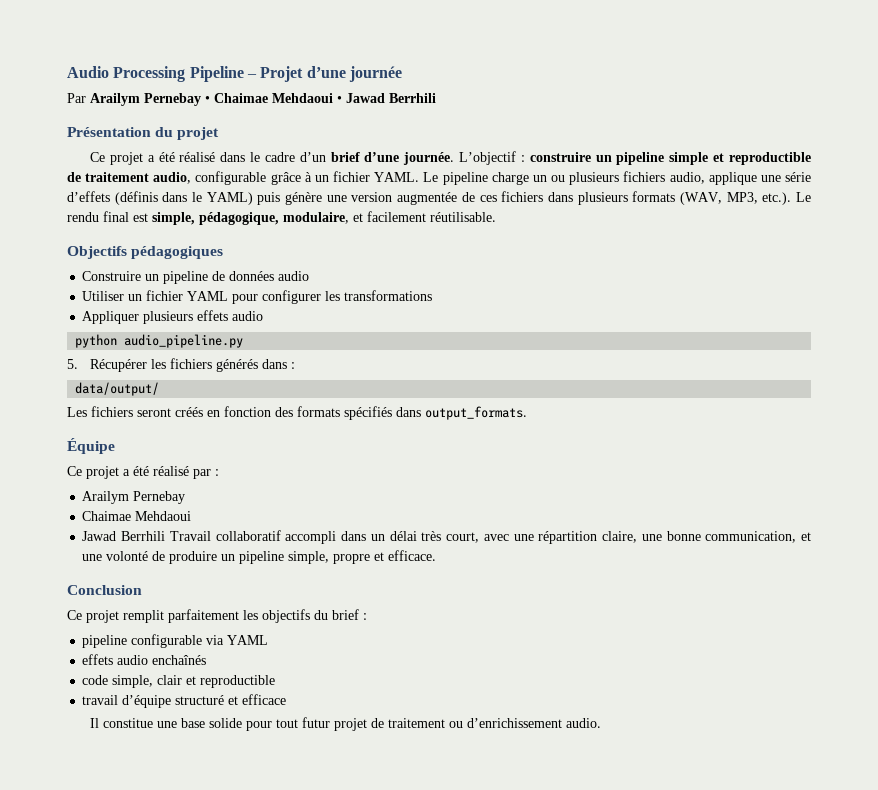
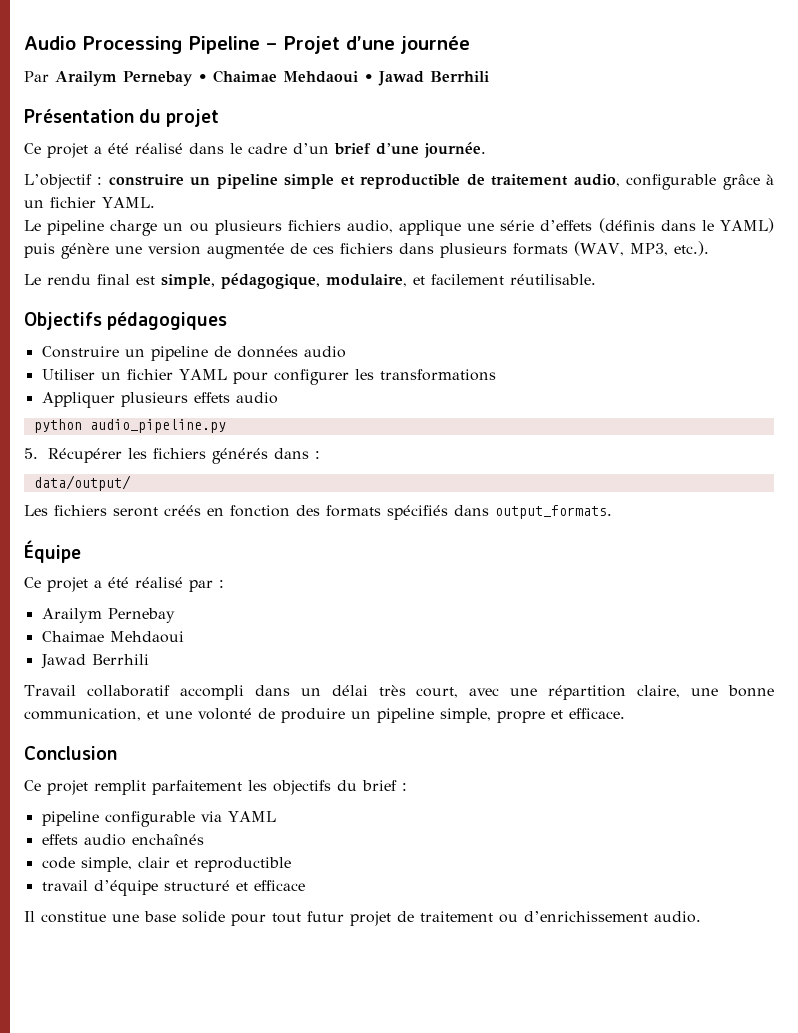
(455, 158) none -> (486, 150) //
(420, 177) none -> (155, 202) //
(792, 198) none -> (709, 248) //
(166, 536) none -> (149, 659) //

